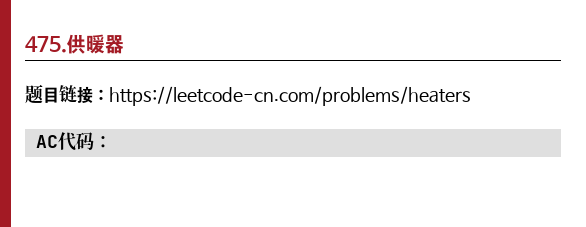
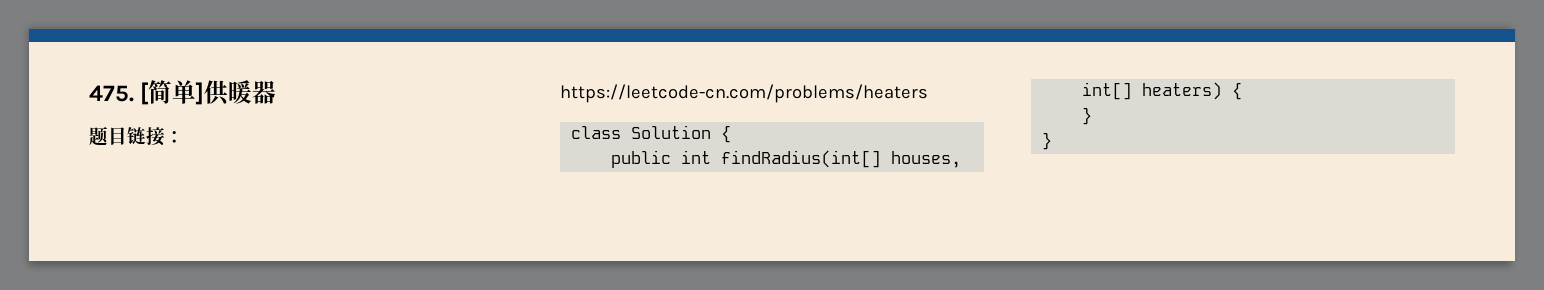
(67, 44) none -> [140,80,205,105] [简单]
[35,132,112,151] AC代码： -> [571,125,732,143] [611,150,962,168] [1082,82,1243,100] [1082,107,1093,125] [1042,132,1053,150] class Solution { // public int findRadius(int[] houses, int[] heaters) { // } // }

